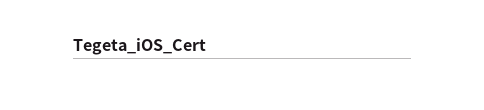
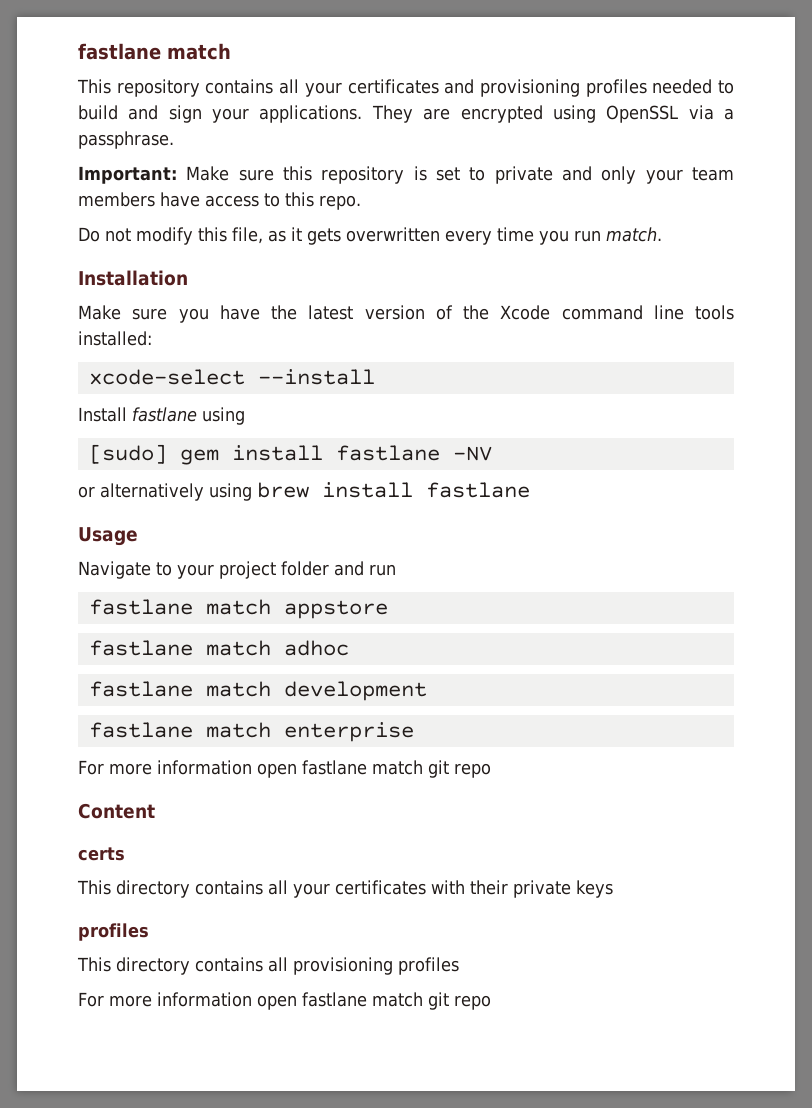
[73,38,206,55] Tegeta_iOS_Cert -> [78,43,231,60] [77,79,734,97] [78,105,735,123] [78,131,174,149] [78,166,735,184] [78,192,361,210] [78,227,662,245] [78,270,188,286] [78,305,734,323] [78,331,152,346] [88,369,375,385] [78,407,245,425] [88,444,492,465] [78,482,530,501] [78,527,138,546] [78,561,396,579] [88,599,388,619] [88,640,349,656] [88,681,427,701] [88,722,414,742] [78,760,491,778] [78,803,155,819] [78,847,125,861] [77,880,613,898] [78,923,149,941] [77,957,459,975] [78,992,491,1010] fastlane match // This repository contains all your certificates and provisioning profiles needed to build and sign your applications. They are encrypted using OpenSSL via a passphrase. // Important: Make sure this repository is set to private and only your team members have access to this repo. // Do not modify this file, as it gets overwritten every time you run match. // Installation // Make sure you have the latest version of the Xcode command line tools installed: // xcode-select --install // Install fastlane using // [sudo] gem install fastlane -NV // or alternatively using brew install fastlane // Usage // Navigate to your project folder and run // fastlane match appstore // fastlane match adhoc // fastlane match development // fastlane match enterprise // For more information open fastlane match git repo // Content // certs // This directory contains all your certificates with their private keys // profiles // This directory contains all provisioning profiles // For more information open fastlane match git repo

